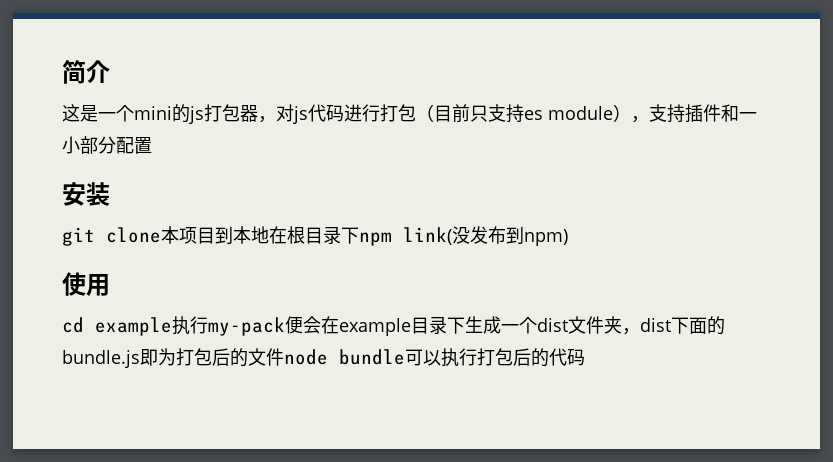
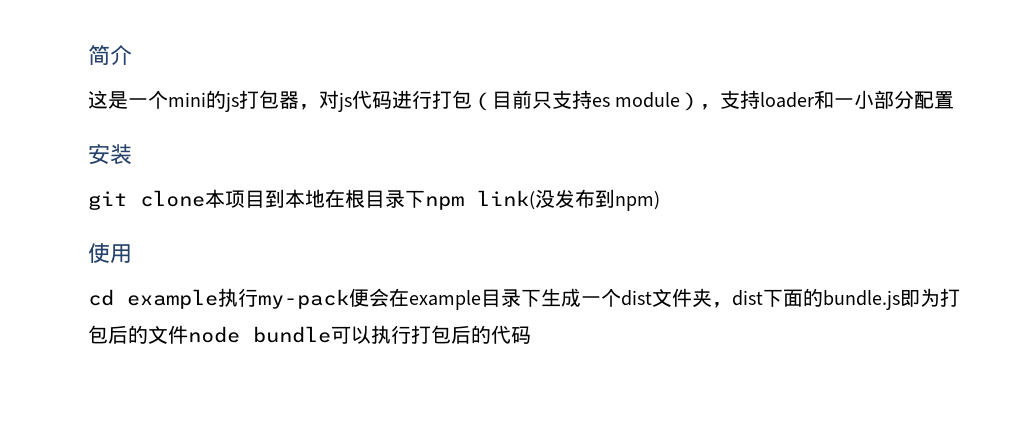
[685,104,721,123] 插件 -> [760,92,815,108] loader

